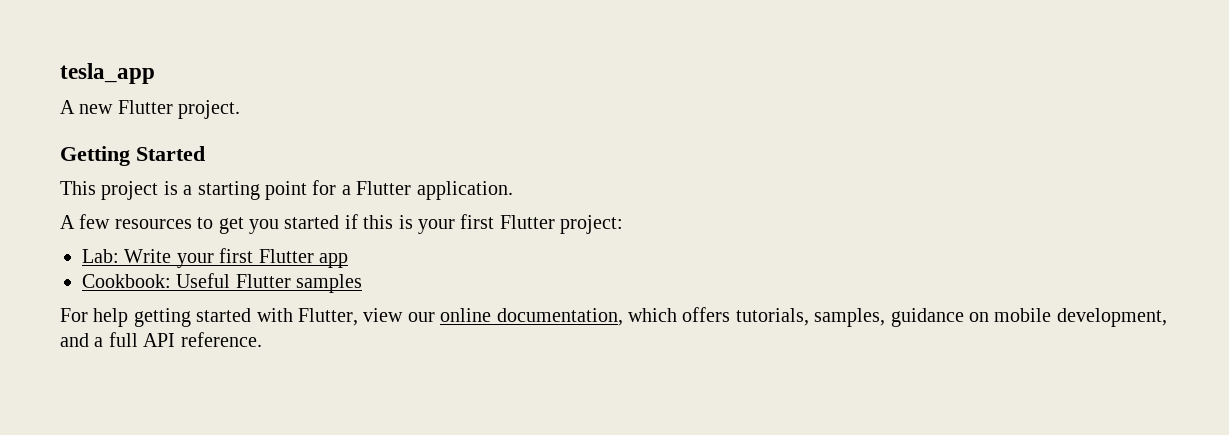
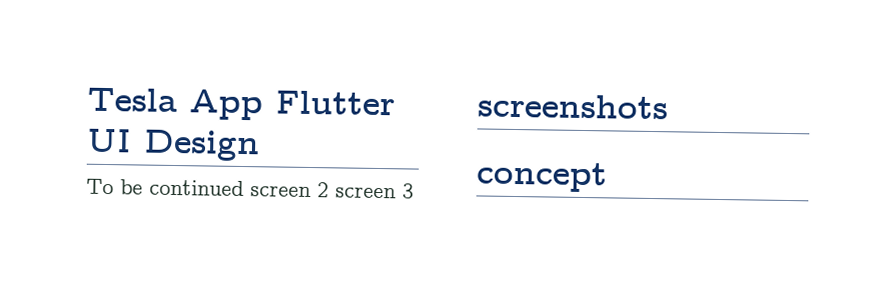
[60,63,155,84] [60,100,241,119] [60,146,205,166] [60,180,513,200] [60,214,624,234] [82,248,348,268] [82,273,363,293] [60,307,1167,327] [60,332,262,347] tesla_app // A new Flutter project. // Getting Started // This project is a starting point for a Flutter application. // A few resources to get you started if this is your first Flutter project: // Lab: Write your first Flutter app // Cookbook: Useful Flutter samples // For help getting started with Flutter, view our online documentation, which offers tutorials, samples, guidance on mobile development, and a full API reference. -> [87,87,395,121] [86,128,260,162] [86,178,414,199] [477,93,668,120] [476,161,607,193] Tesla App Flutter UI Design // To be continued screen 2 screen 3 // screenshots // concept

